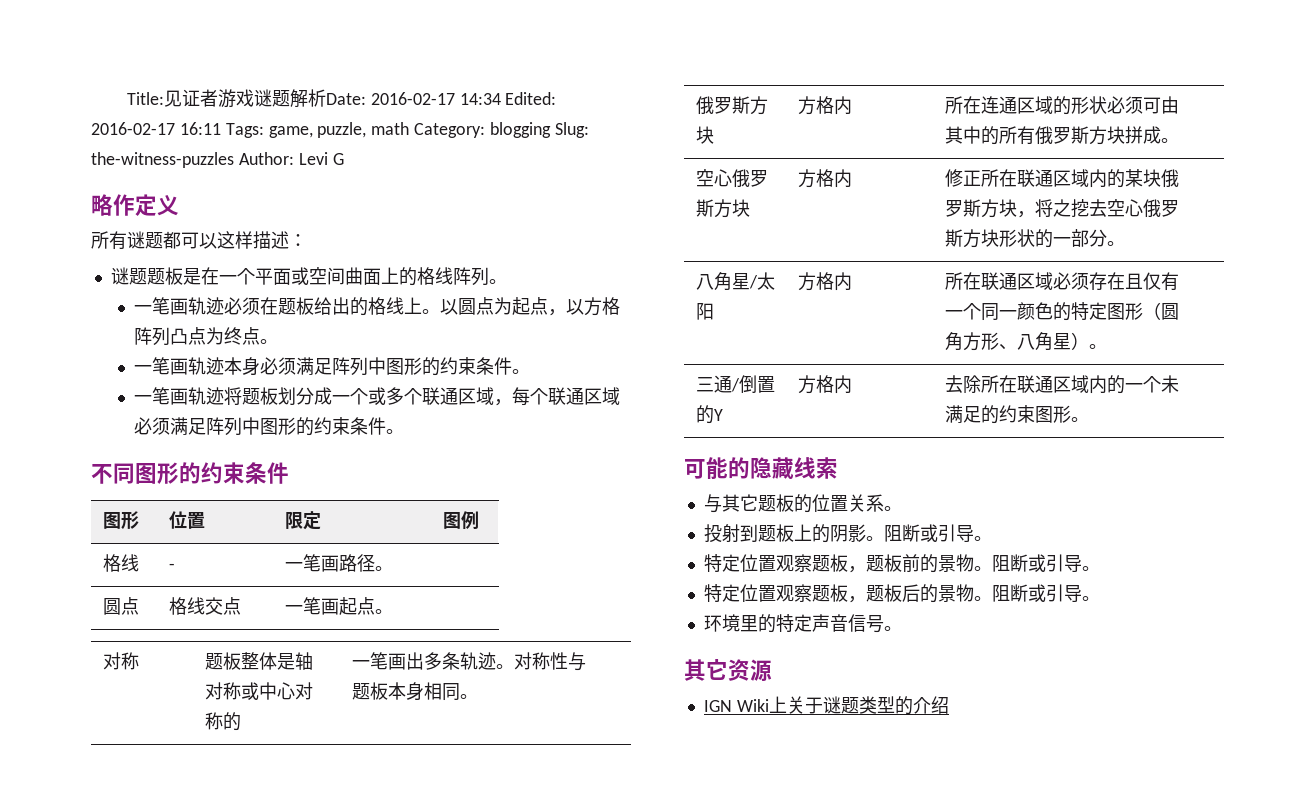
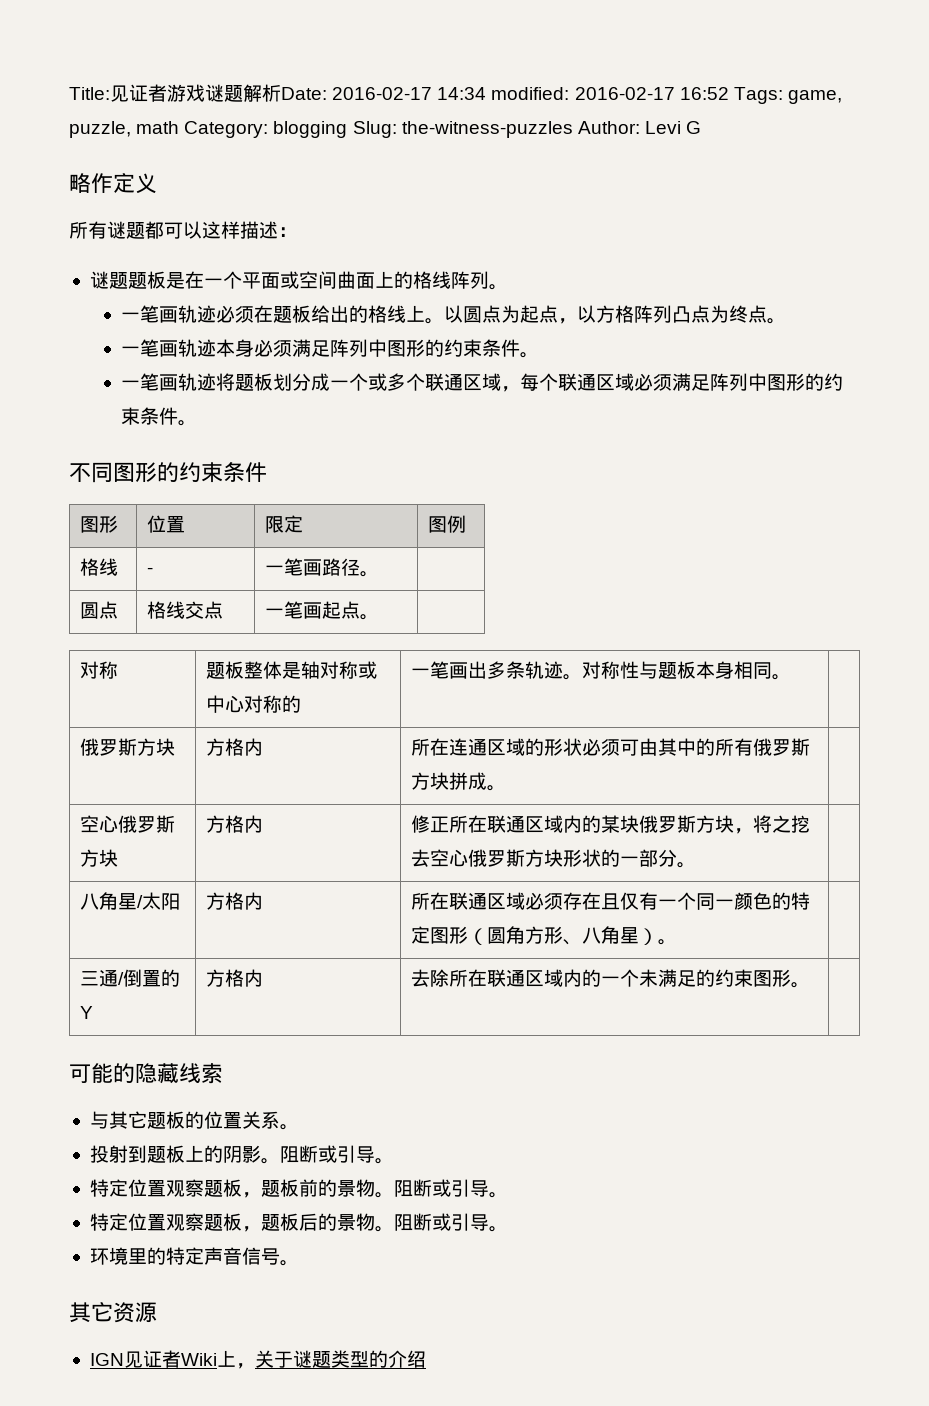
[505,92,557,105] [91,122,221,135] Edited: 2016-02-17 16:11 -> [491,87,729,100] modified: 2016-02-17 16:52
[736,696,787,713] Wiki上 -> [123,1350,255,1369] 见证者Wiki上，

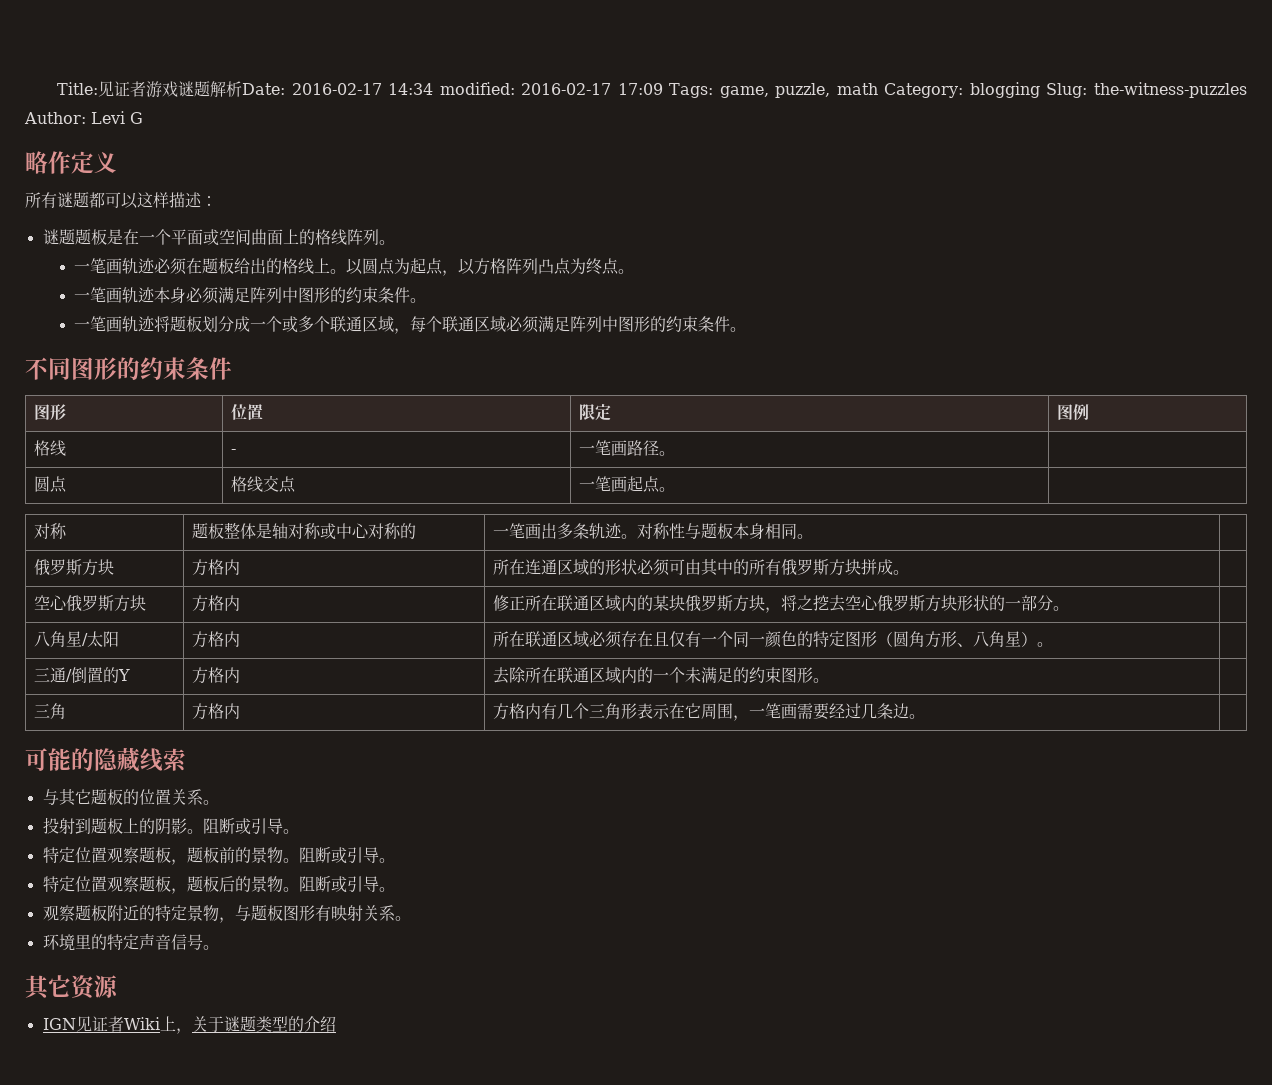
[679,87,729,100] 16:52 -> [617,83,663,95] 17:09
(810, 985) none -> [34,703,67,719] [192,703,241,720] [493,703,926,721] // 三角 | 方格内 | 方格内有几个三角形表示在它周围，一笔画需要经过几条边。 |
(508, 1229) none -> [42,905,411,923] // 观察题板附近的特定景物，与题板图形有映射关系。

